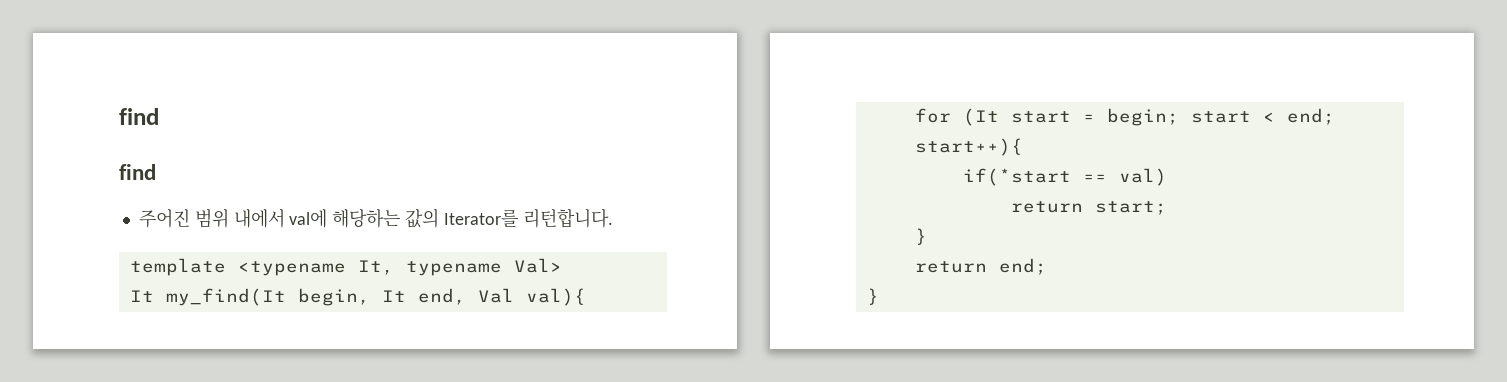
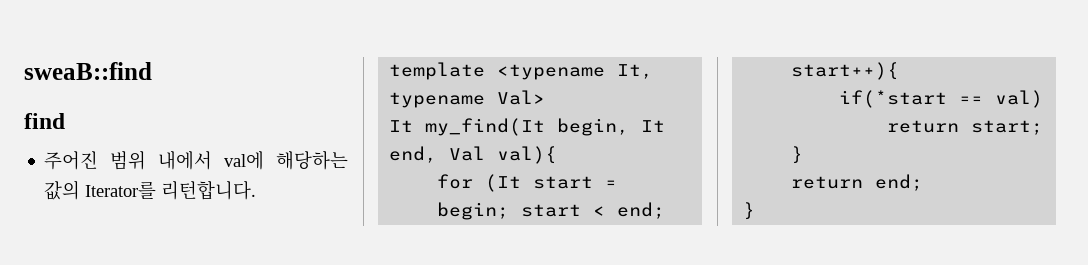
[119,108,159,125] find -> [24,62,152,80] sweaB::find

